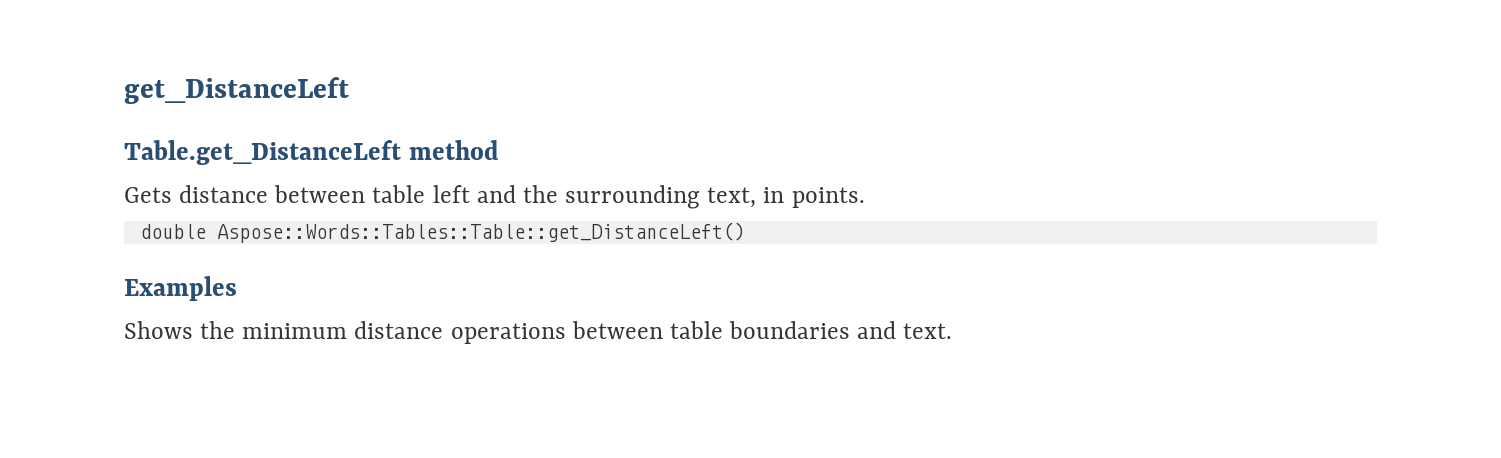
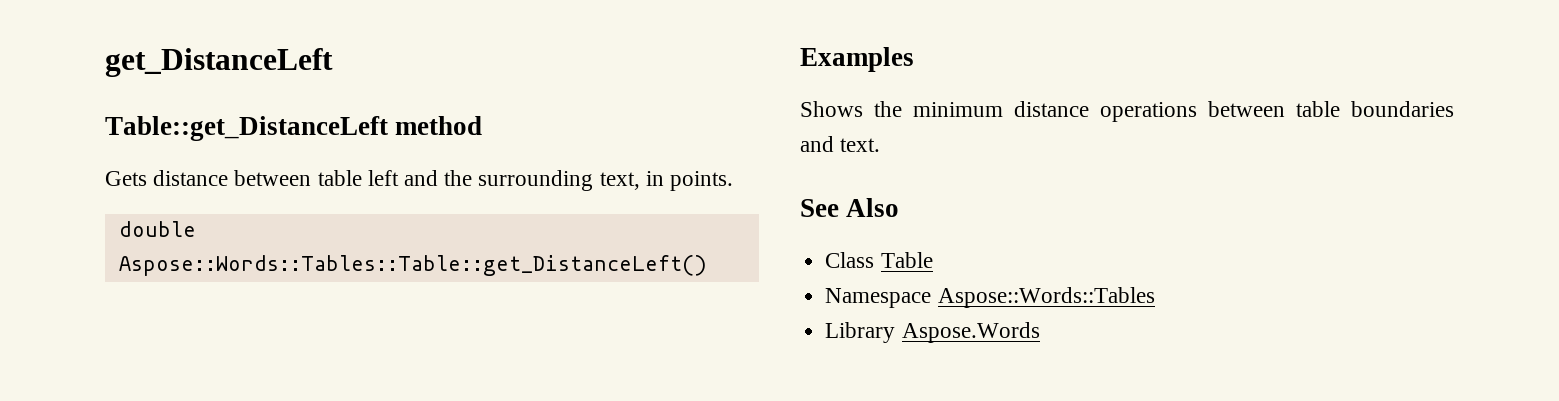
[124,140,401,165] Table.get_DistanceLeft -> [105,116,388,141] Table::get_DistanceLeft
(953, 331) none -> [800,198,900,217] [825,252,933,268] [825,287,1155,308] [825,322,1040,343] // See Also // Class Table // Namespace Aspose::Words::Tables // Library Aspose.Words

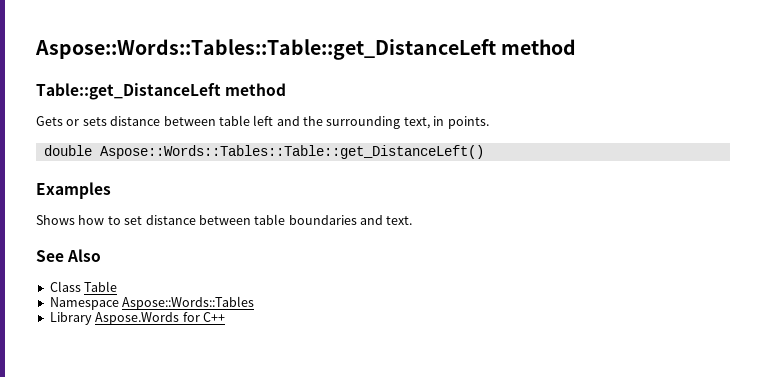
[105,48,333,77] get_DistanceLeft -> [35,39,577,60] Aspose::Words::Tables::Table::get_DistanceLeft method
(147, 178) none -> [66,117,107,126] or sets
[874,101,1197,122] the minimum distance operations -> [78,215,196,225] how to set distance
(1040, 332) none -> [182,312,225,322] for C++

